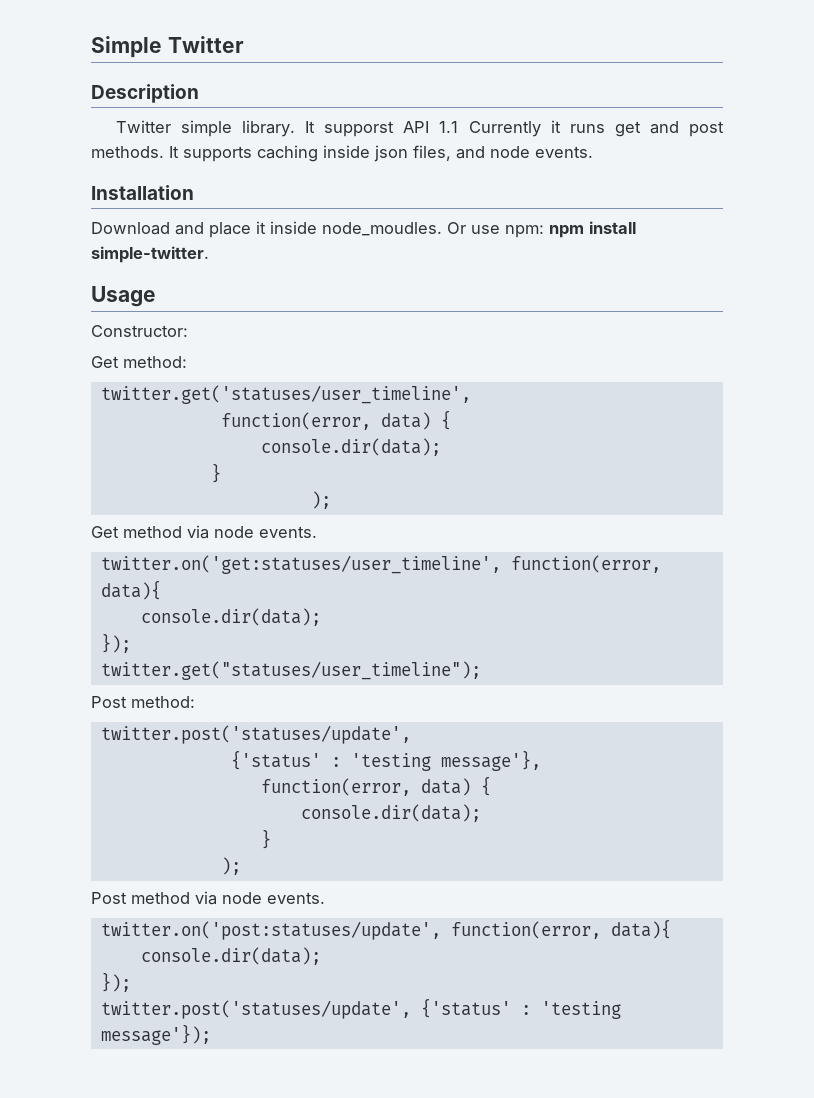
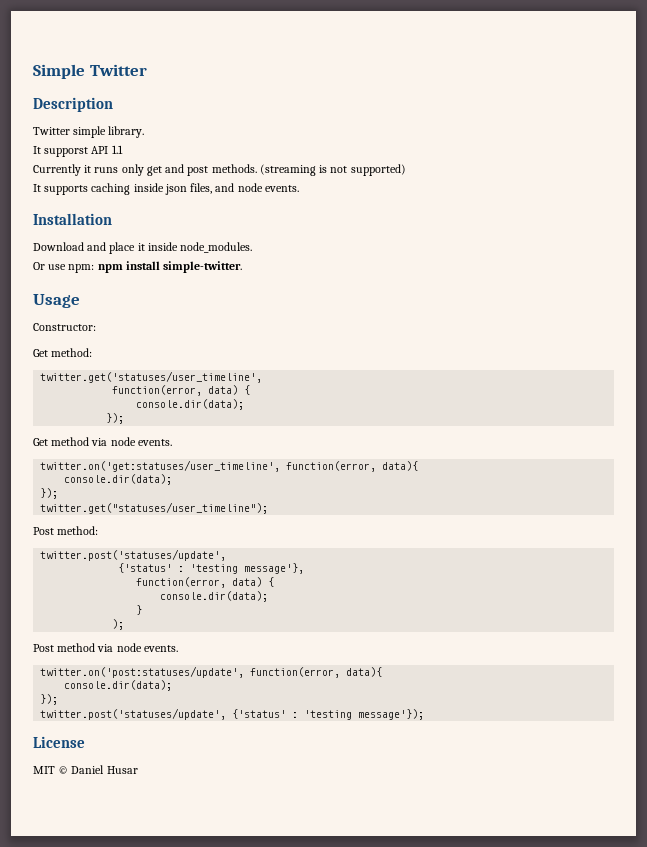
(296, 128) none -> (145, 132) //
(459, 127) none -> (123, 149) //
(605, 128) none -> [121,164,144,176] only
(164, 152) none -> [259,164,406,176] (streaming is not supported) //
[322,222,442,236] node_moudles. -> [180,242,253,253] node_modules. //
[210,463,221,483] [310,491,331,509] } // ); -> [106,413,125,424] });
(211, 1034) none -> [33,736,85,748] [33,765,138,774] // License // MIT © Daniel Husar

